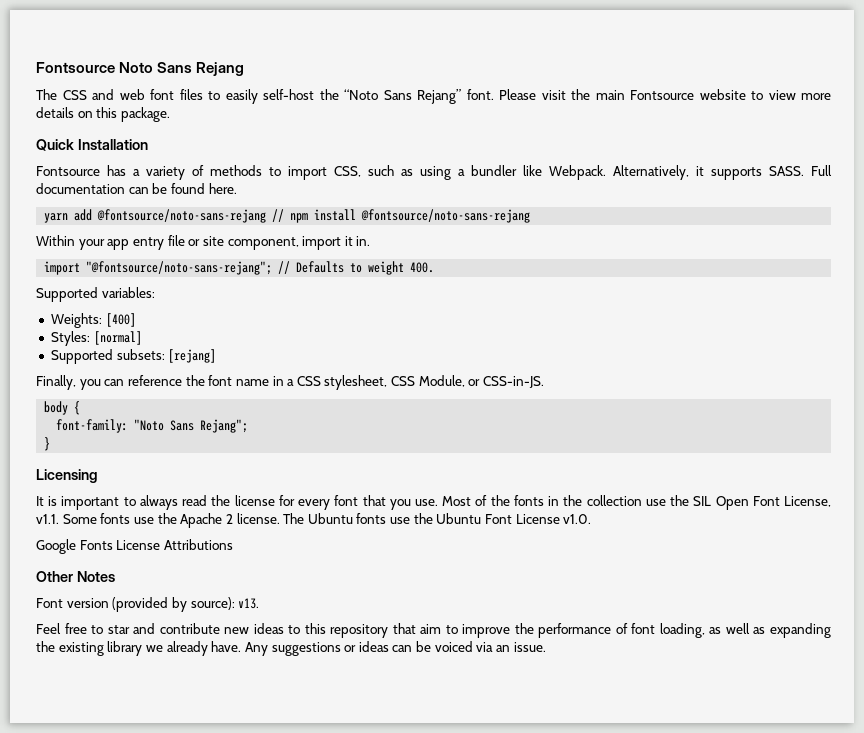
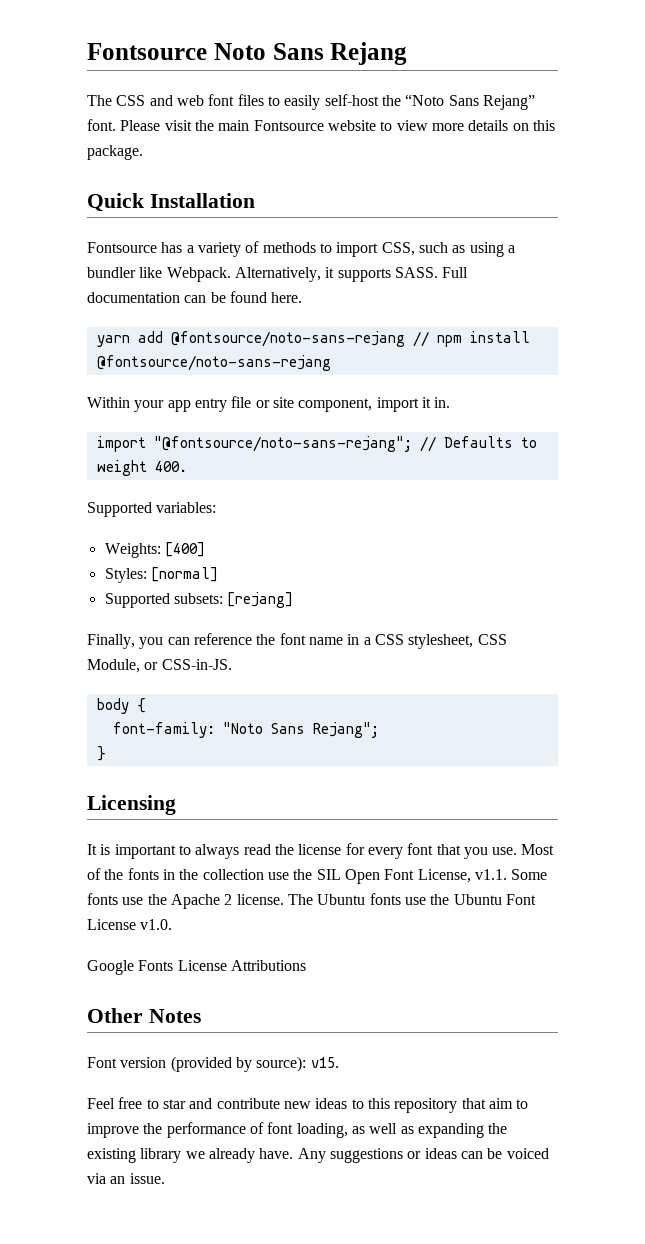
[238,598,260,609] v13. -> [310,1057,339,1068] v15.

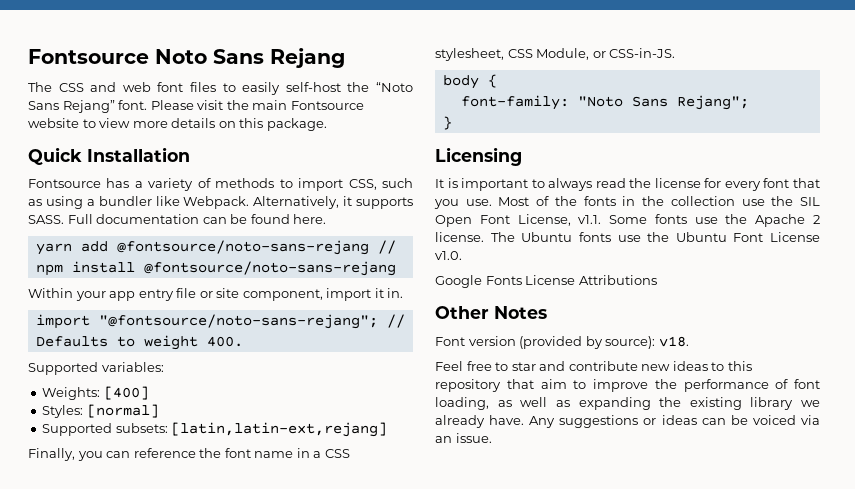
[227,592,294,608] [rejang] -> [171,422,388,437] [latin,latin-ext,rejang]
[310,1057,339,1068] v15. -> [658,336,689,347] v18.

